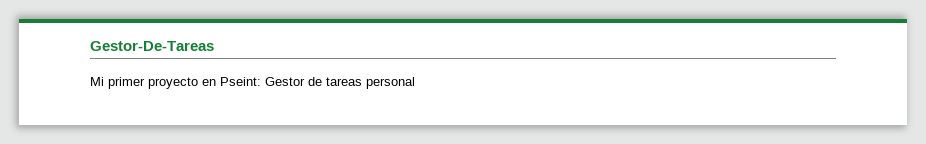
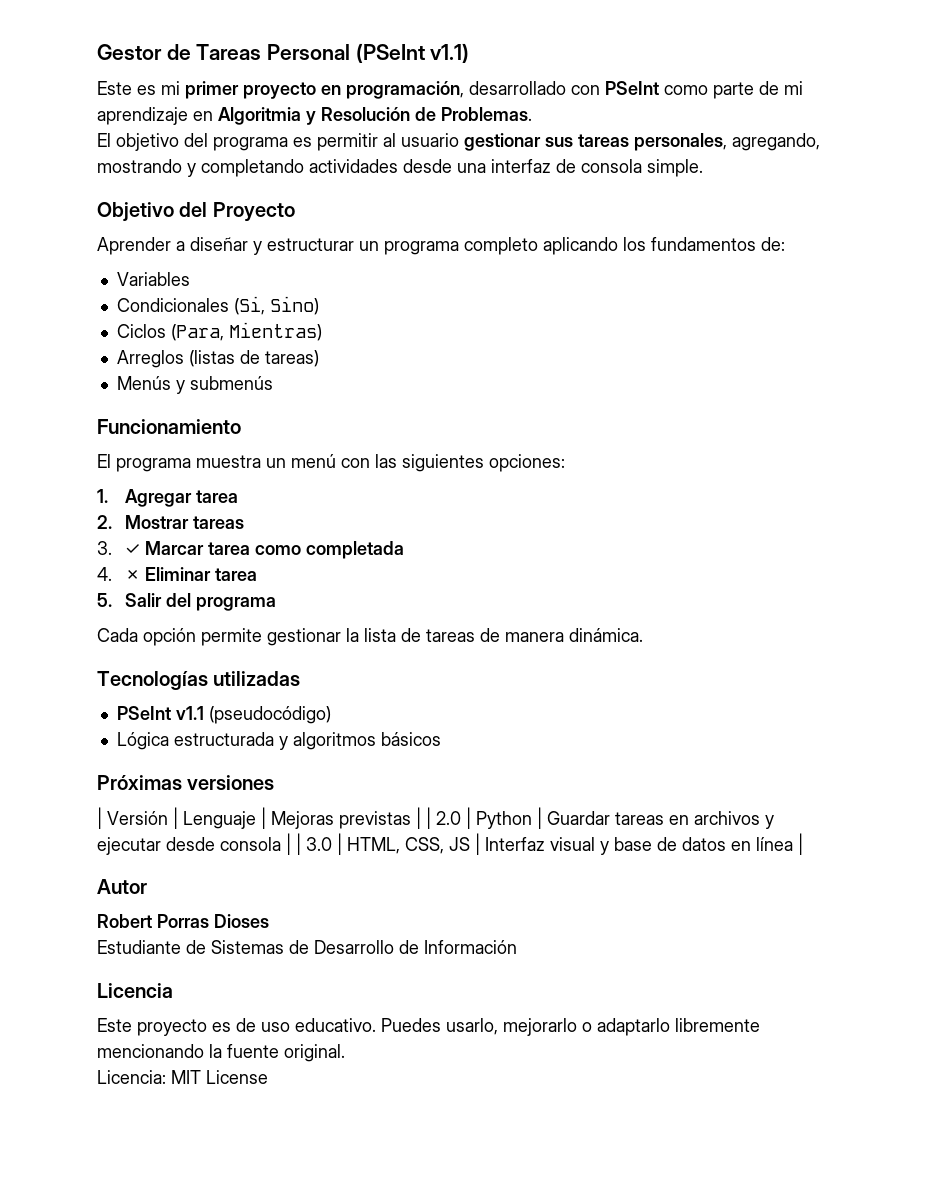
[90,41,214,51] [90,77,415,89] Gestor-De-Tareas // Mi primer proyecto en Pseint: Gestor de tareas personal -> [97,43,470,63] [97,81,803,99] [97,107,532,125] [97,133,820,151] [97,159,703,177] [97,202,295,222] [97,237,785,255] [116,272,190,286] [116,296,319,315] [116,322,322,341] [116,350,319,368] [116,376,273,394] [97,419,241,434] [97,454,565,472] [97,489,239,507] [97,515,245,529] [97,541,405,559] [97,567,258,581] [97,593,277,611] [97,628,643,646] [97,671,301,690] [116,706,331,724] [116,732,441,750] [97,775,275,790] [97,807,774,829] [97,833,803,855] [97,879,147,894] [97,914,269,928] [97,940,517,954] [97,983,173,998] [97,1018,760,1036] [97,1044,345,1062] [97,1070,268,1084] Gestor de Tareas Personal (PSeInt v1.1) // Este es mi primer proyecto en programación, desarrollado con PSeInt como parte de mi aprendizaje en Algoritmia y Resolución de Problemas. // El objetivo del programa es permitir al usuario gestionar sus tareas personales, agregando, mostrando y completando actividades desde una interfaz de consola simple. // Objetivo del Proyecto // Aprender a diseñar y estructurar un programa completo aplicando los fundamentos de: // Variables // Condicionales (Si, Sino) // Ciclos (Para, Mientras) // Arreglos (listas de tareas) // Menús y submenús // Funcionamiento // El programa muestra un menú con las siguientes opciones: // 1. Agregar tarea // 2. Mostrar tareas // 3. ✓ Marcar tarea como completada // 4. ✗ Eliminar tarea // 5. Salir del programa // Cada opción permite gestionar la lista de tareas de manera dinámica. // Tecnologías utilizadas // PSeInt v1.1 (pseudocódigo) // Lógica estructurada y algoritmos básicos // Próximas versiones // | Versión | Lenguaje | Mejoras previstas | | 2.0 | Python | Guardar tareas en archivos y ejecutar desde consola | | 3.0 | HTML, CSS, JS | Interfaz visual y base de datos en línea | // Autor // Robert Porras Dioses // Estudiante de Sistemas de Desarrollo de Información // Licencia // Este proyecto es de uso educativo. Puedes usarlo, mejorarlo o adaptarlo libremente mencionando la fuente original. // Licencia: MIT License

